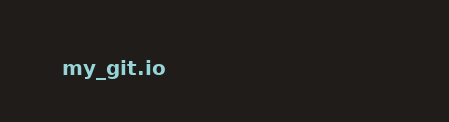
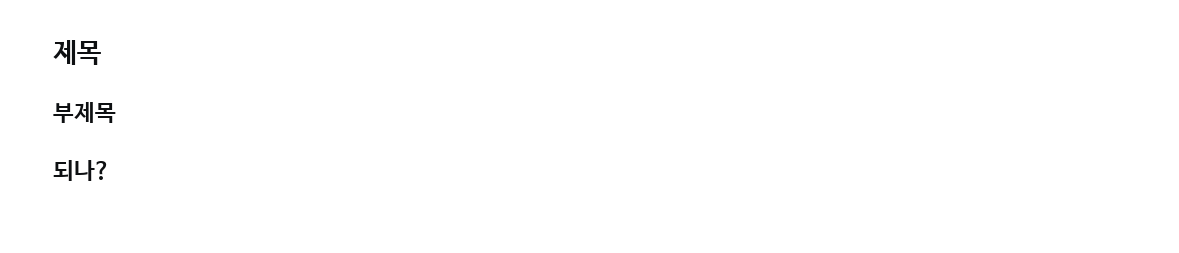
[62,60,166,80] my_git.io -> [53,40,101,65] [53,102,116,123] [53,160,110,181] 제목 // 부제목 // 되나?

